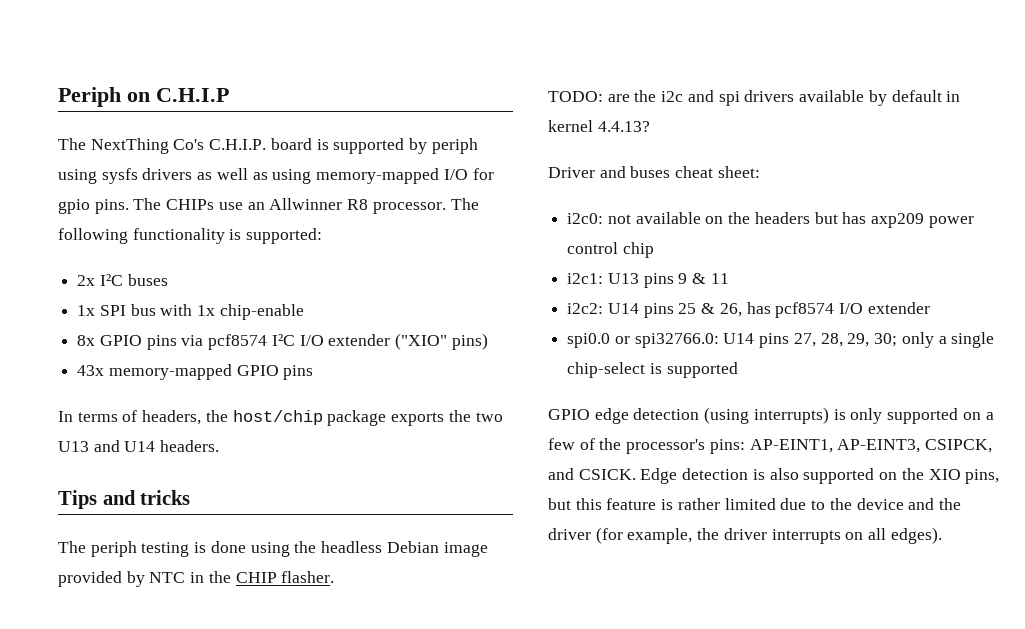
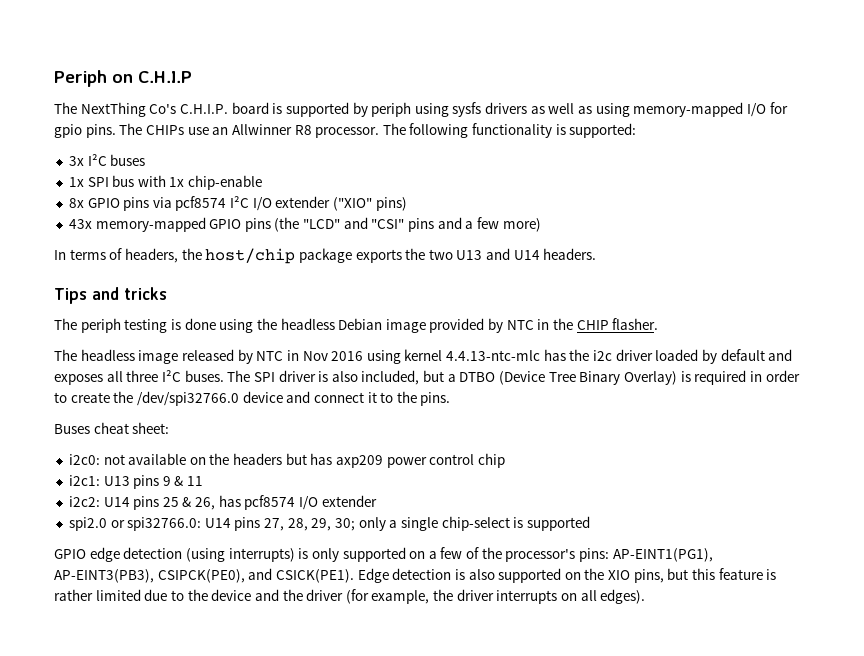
[77,275,96,286] 2x -> [68,156,84,166] 3x
(314, 372) none -> [274,217,541,232] (the "LCD" and "CSI" pins and a few more)
[548,90,961,106] [548,120,650,132] [548,166,671,178] TODO: are the i2c and spi drivers available by default in kernel 4.4.13? // Driver and buses -> [54,349,793,364] [54,370,800,385] [54,391,451,406] [54,424,90,434] The headless image released by NTC in Nov 2016 using kernel 4.4.13-ntc-mlc has the i2c driver loaded by default and exposes all three I²C buses. The SPI driver is also included, but a DTBO (Device Tree Binary Overlay) is required in order to create the /dev/spi32766.0 device and connect it to the pins. // Buses
[567,333,611,348] spi0.0 -> [68,517,107,531] spi2.0
[749,439,993,453] [548,468,636,480] AP-EINT1, AP-EINT3, CSIPCK, and CSICK. -> [612,548,713,562] [54,568,354,583] AP-EINT1(PG1), AP-EINT3(PB3), CSIPCK(PE0), and CSICK(PE1).

